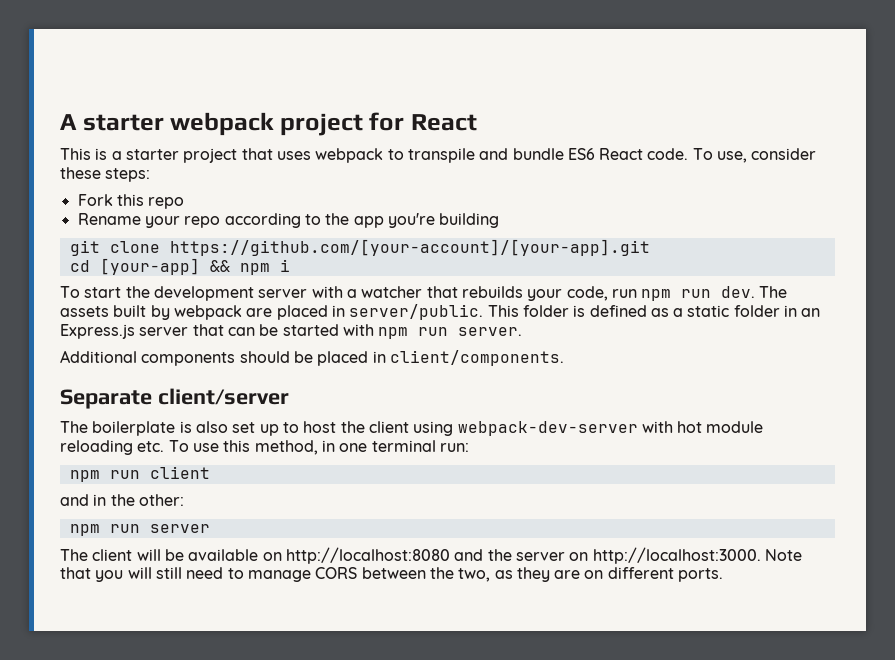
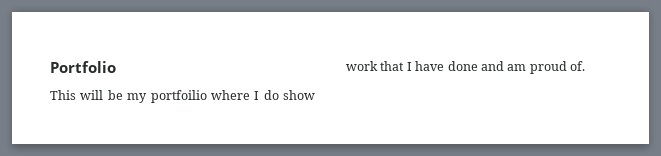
[60,112,478,136] [60,148,817,163] [60,167,151,182] [77,194,185,209] [77,213,500,228] [69,239,650,256] [69,258,290,275] [60,286,788,301] [60,304,821,320] [60,324,523,339] [60,350,564,366] [60,388,289,409] [60,421,764,436] [60,440,469,455] [69,466,210,482] [60,494,184,506] [69,524,210,536] [60,547,802,564] [60,567,724,582] A starter webpack project for React // This is a starter project that uses webpack to transpile and bundle ES6 React code. To use, consider these steps: // Fork this repo // Rename your repo according to the app you're building // git clone https://github.com/[your-account]/[your-app].git // cd [your-app] && npm i // To start the development server with a watcher that rebuilds your code, run npm run dev. The assets built by webpack are placed in server/public. This folder is defined as a static folder in an Express.js server that can be started with npm run server. // Additional components should be placed in client/components. // Separate client/server // The boilerplate is also set up to host the client using webpack-dev-server with hot module reloading etc. To use this method, in one terminal run: // npm run client // and in the other: // npm run server // The client will be available on http://localhost:8080 and the server on http://localhost:3000. Note that you will still need to manage CORS between the two, as they are on different ports. -> [50,61,116,73] [50,90,315,103] [346,61,585,74] Portfolio // This will be my portfoilio where I do show work that I have done and am proud of.

